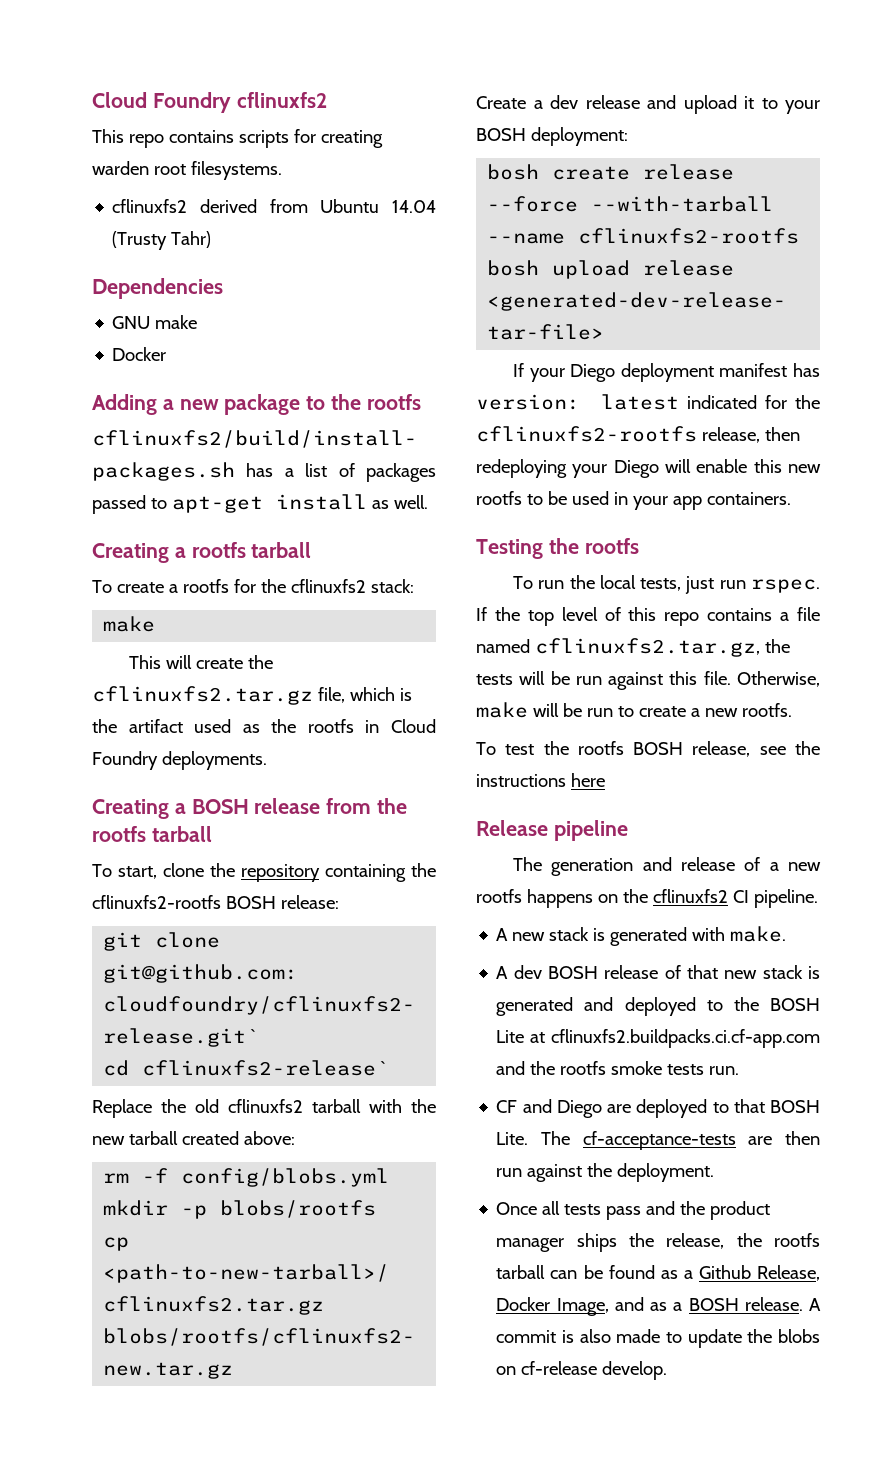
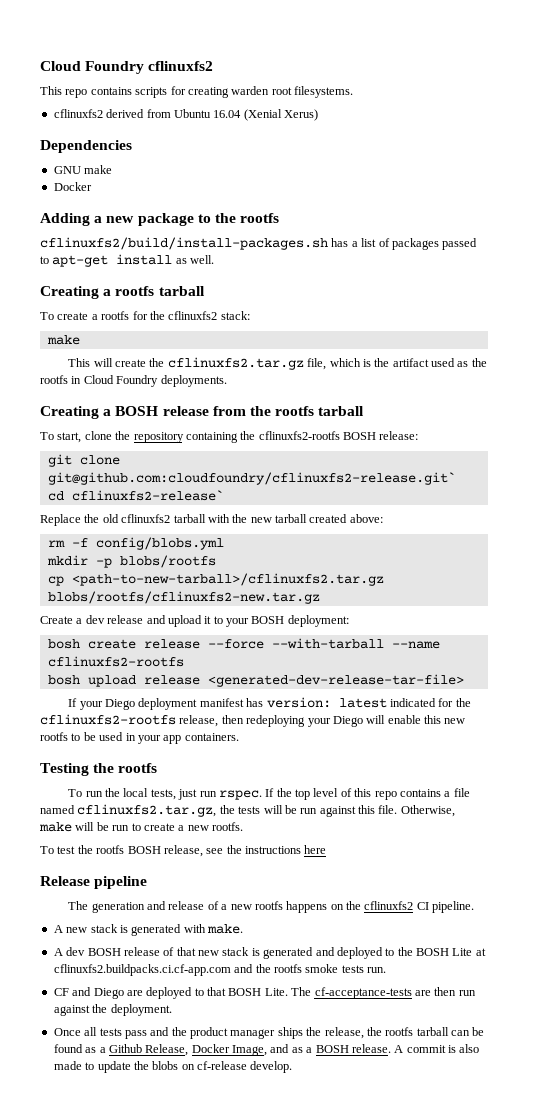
[391,200,436,213] [112,231,212,250] 14.04 (Trusty Tahr) -> [213,109,318,121] 16.04 (Xenial Xerus)

